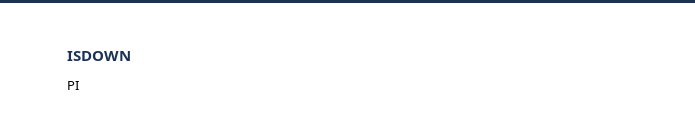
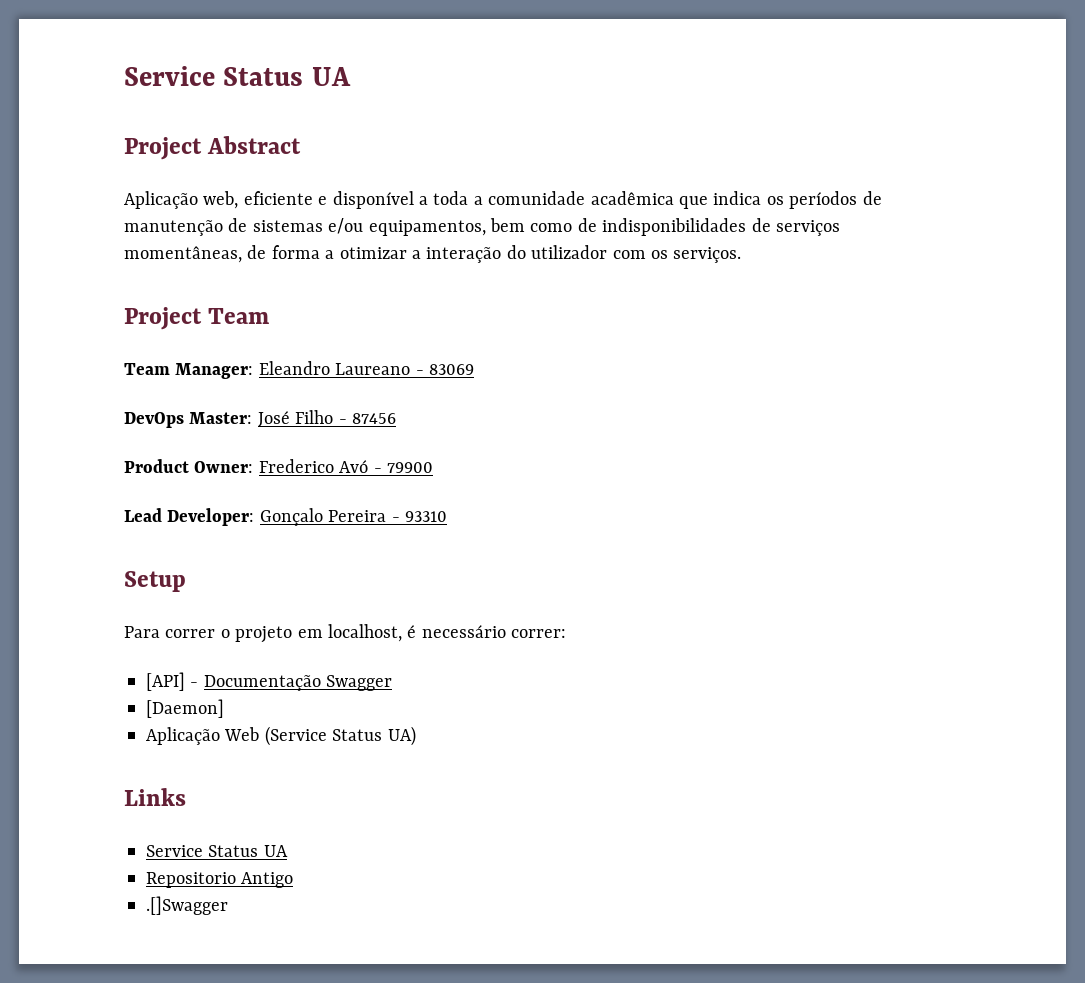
[67,51,131,61] [67,81,79,90] ISDOWN // PI -> [124,66,351,86] [124,136,302,160] [124,191,882,209] [124,218,840,236] [124,245,742,263] [124,307,270,330] [124,361,474,379] [124,410,396,428] [124,459,433,473] [124,508,447,526] [124,571,186,592] [124,624,567,643] [146,672,393,691] [146,699,224,718] [146,726,416,746] [124,788,186,806] [146,845,288,857] [146,872,294,888] [146,896,228,915] Service Status UA // Project Abstract // Aplicação web, eficiente e disponível a toda a comunidade acadêmica que indica os períodos de manutenção de sistemas e/ou equipamentos, bem como de indisponibilidades de serviços momentâneas, de forma a otimizar a interação do utilizador com os serviços. // Project Team // Team Manager: Eleandro Laureano - 83069 // DevOps Master: José Filho - 87456 // Product Owner: Frederico Avó - 79900 // Lead Developer: Gonçalo Pereira - 93310 // Setup // Para correr o projeto em localhost, é necessário correr: // [API] - Documentação Swagger // [Daemon] // Aplicação Web (Service Status UA) // Links // Service Status UA // Repositorio Antigo // .[]Swagger

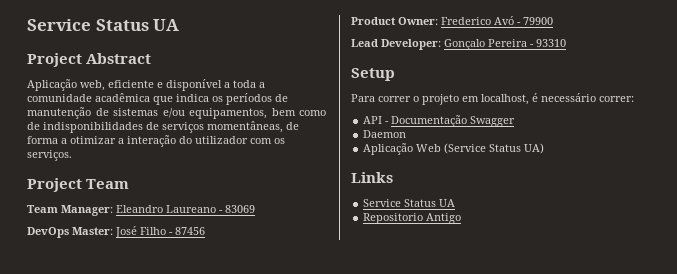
[146,672,185,691] [API] -> [363,116,383,124] API
[146,699,224,718] [Daemon] -> [363,130,407,138] Daemon
[146,896,228,915] // .[]Swagger -> (462, 218) none

